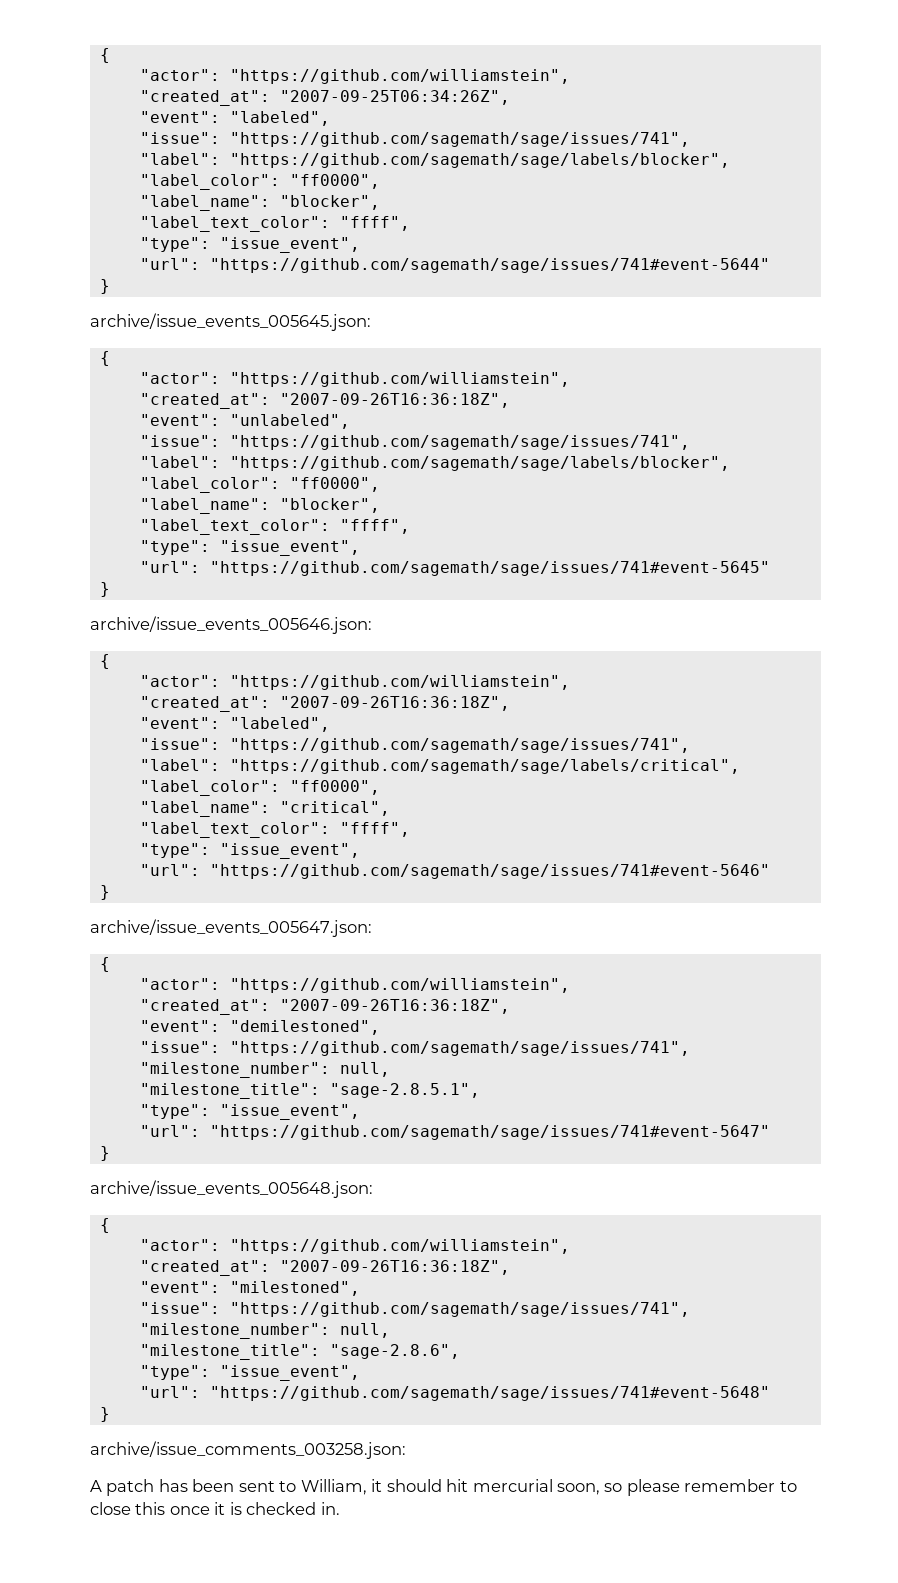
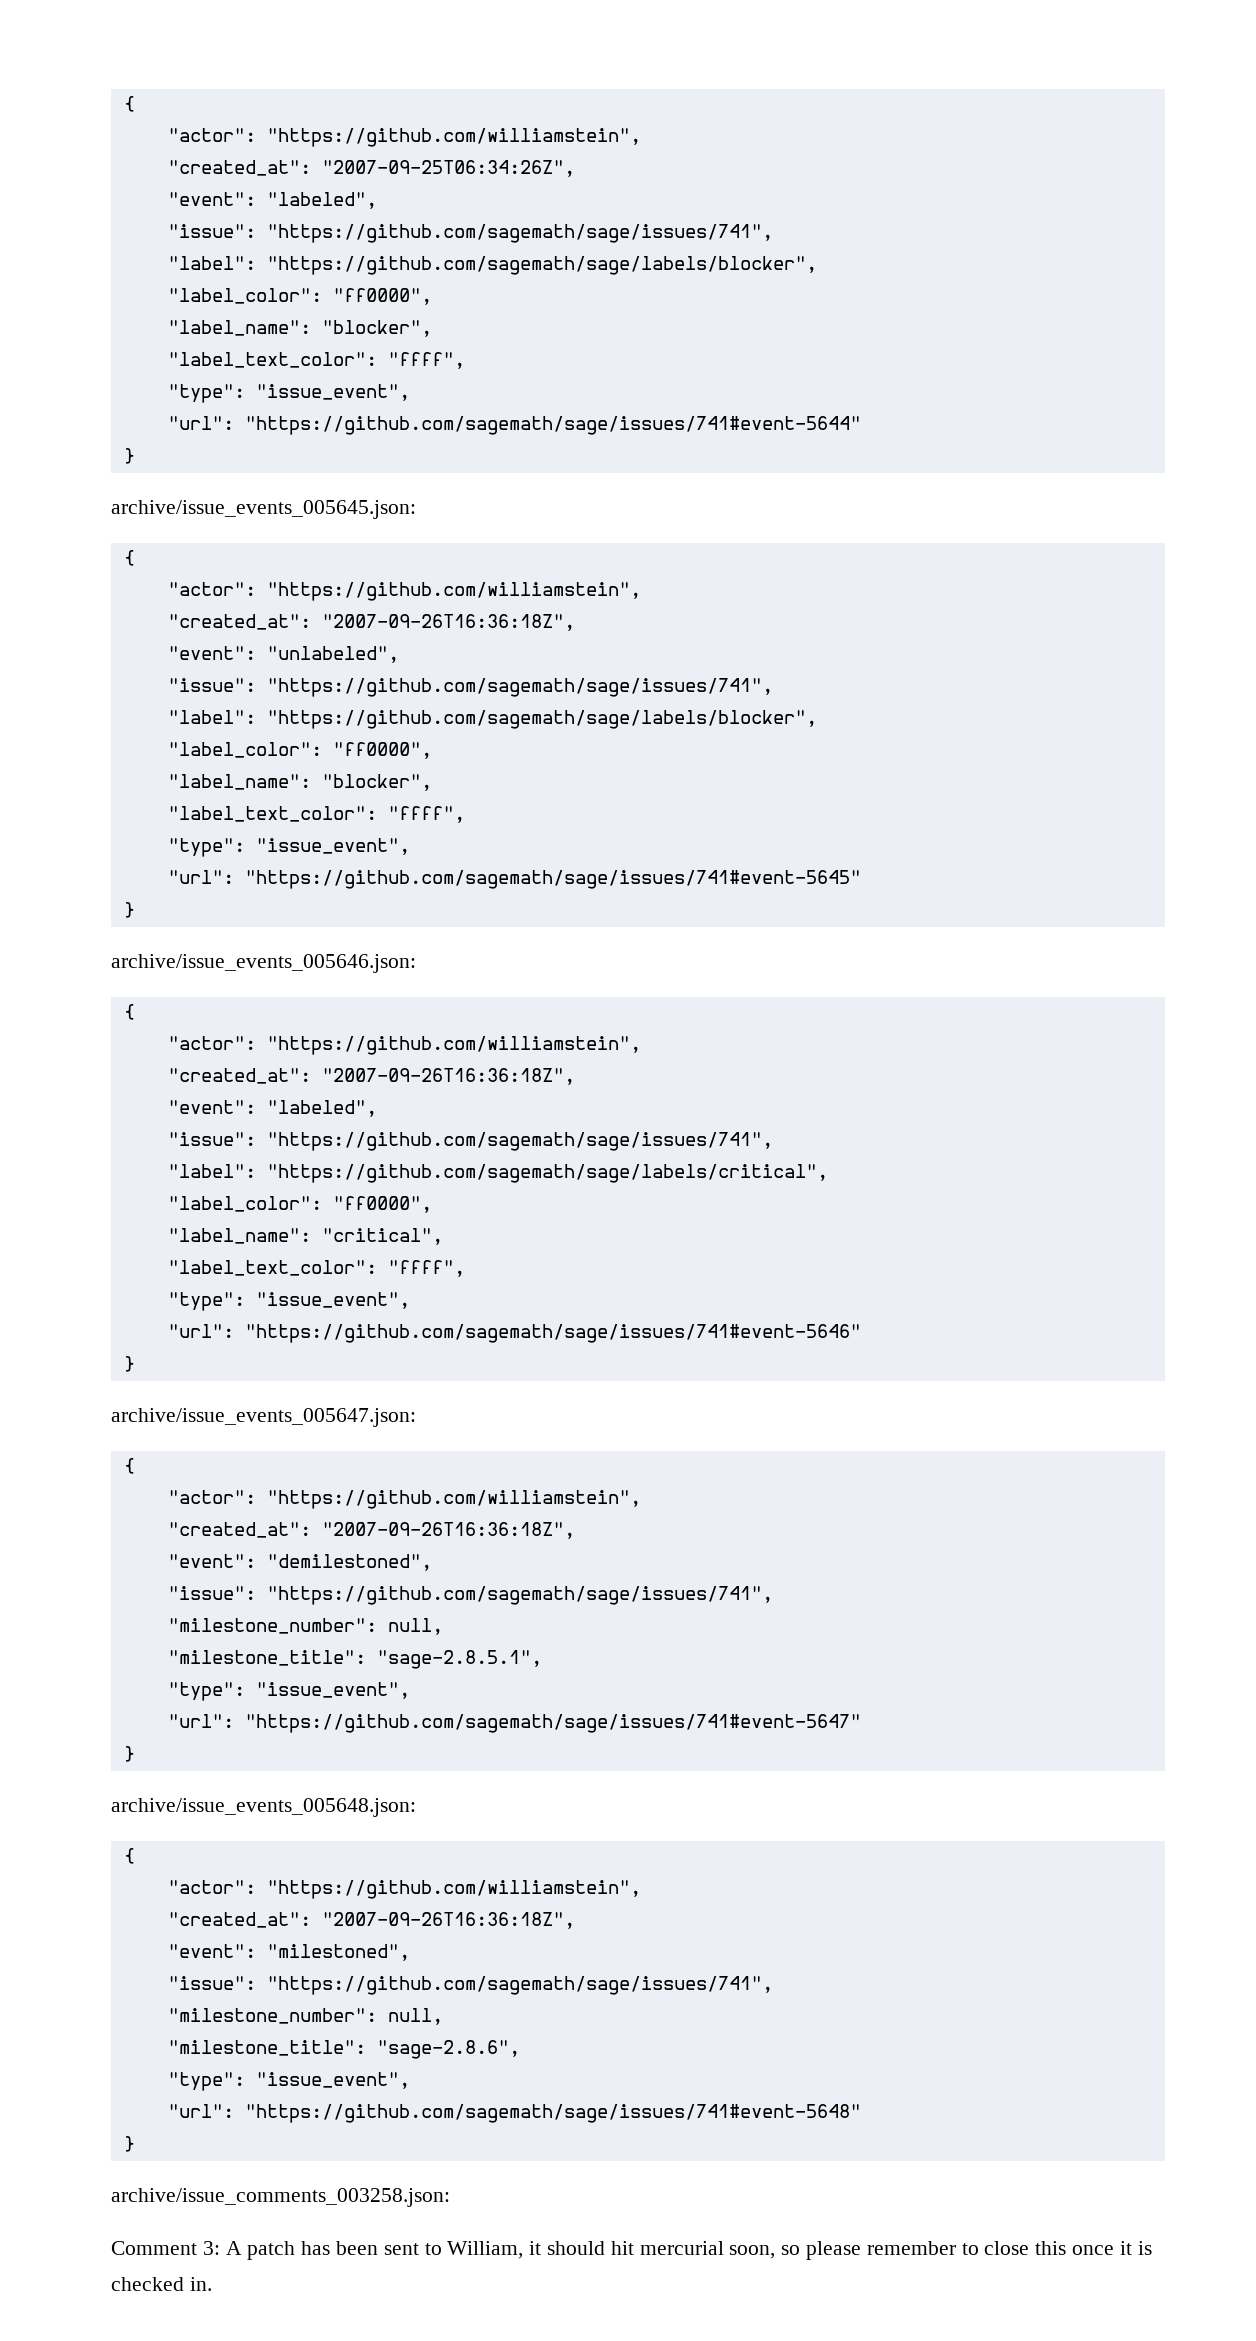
(406, 1450) none -> [111,2241,220,2255] Comment 3:

